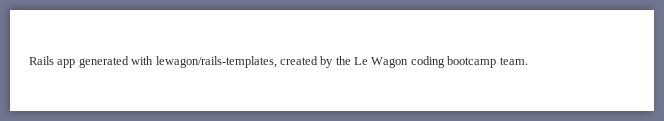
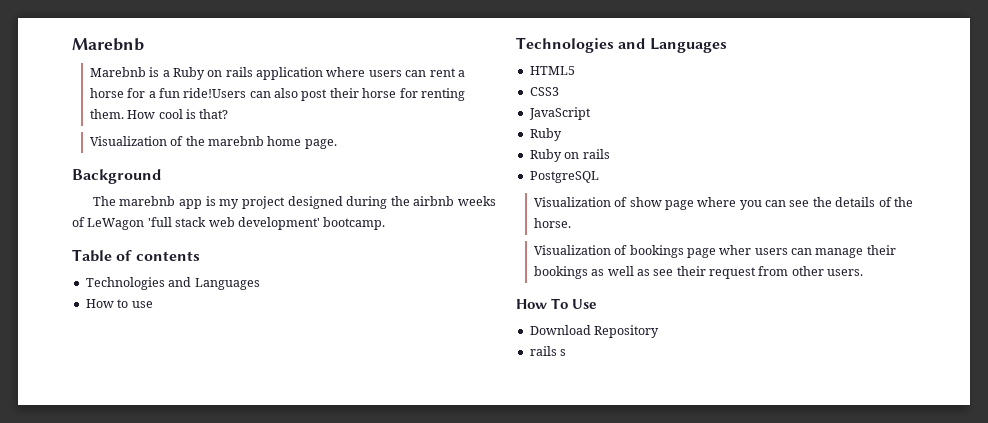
[29,56,528,68] Rails app generated with lewagon/rails-templates, created by the Le Wagon coding bootcamp team. -> [72,38,144,51] [89,67,465,80] [89,88,465,101] [89,109,229,119] [89,136,337,149] [72,169,161,184] [92,196,497,209] [72,217,386,230] [72,249,200,262] [85,277,260,290] [85,299,153,308] [516,37,727,53] [529,66,575,75] [529,87,559,96] [528,107,591,120] [529,128,562,141] [529,149,610,162] [529,171,599,183] [533,197,913,210] [533,218,571,228] [533,245,896,258] [533,266,864,279] [516,298,598,309] [529,325,660,338] [529,346,567,356] Marebnb // Marebnb is a Ruby on rails application where users can rent a horse for a fun ride!Users can also post their horse for renting them. How cool is that? // Visualization of the marebnb home page. // Background // The marebnb app is my project designed during the airbnb weeks of LeWagon 'full stack web development' bootcamp. // Table of contents // Technologies and Languages // How to use // Technologies and Languages // HTML5 // CSS3 // JavaScript // Ruby // Ruby on rails // PostgreSQL // Visualization of show page where you can see the details of the horse. // Visualization of bookings page wher users can manage their bookings as well as see their request from other users. // How To Use // Download Repository // rails s

